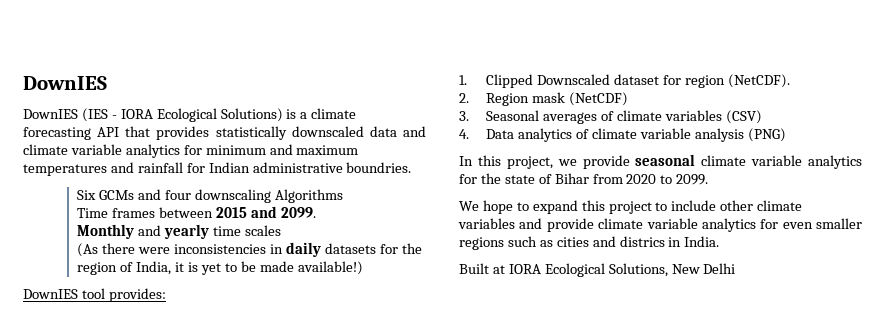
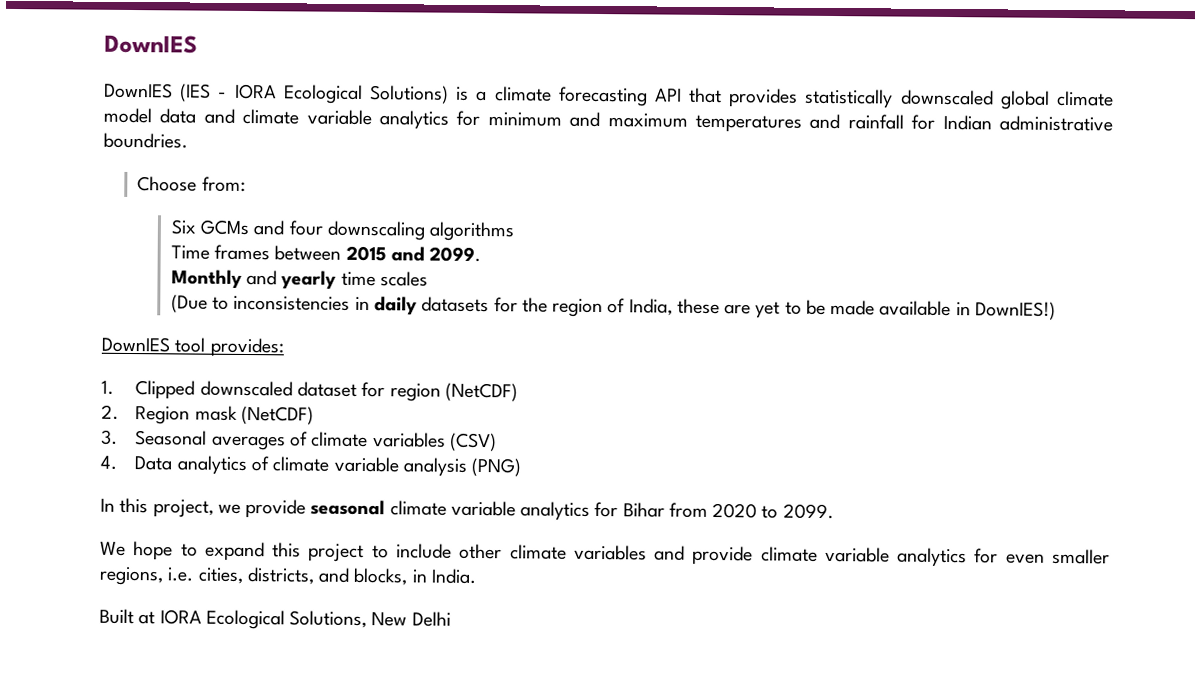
(364, 131) none -> [999,90,1114,110] [103,107,152,124] global climate model
(412, 167) none -> [137,176,246,192] // Choose from:
[274,189,343,203] Algorithms -> [429,221,515,242] algorithms
[77,243,171,257] (As there were -> [170,294,230,313] (Due to
[175,262,199,272] it is -> [676,298,752,315] these are
[297,261,363,275] available!) -> [879,300,1056,320] available in DownIES!)
[537,74,611,85] Downscaled -> [199,380,293,397] downscaled
[727,74,790,88] (NetCDF). -> [444,382,518,402] (NetCDF)
[480,173,552,184] the state of -> (619, 509) none
[459,236,665,250] regions such as cities and districs -> [99,566,409,586] regions, i.e. cities, districts, and blocks,

